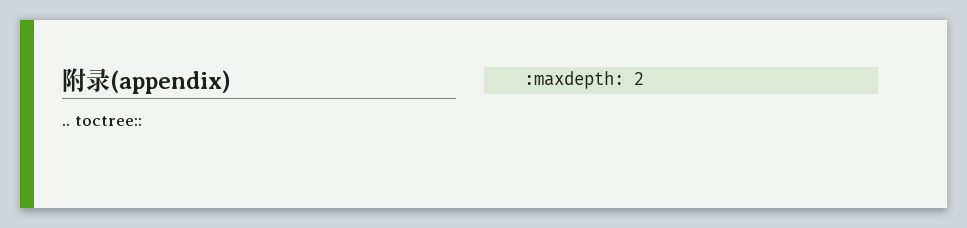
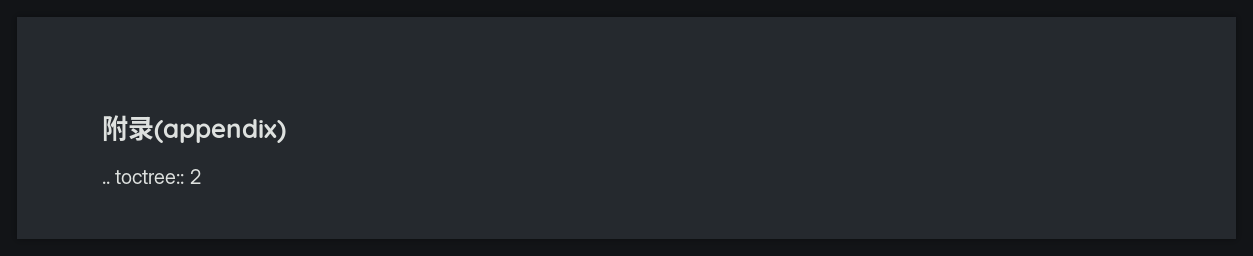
[524,71,625,89] // :maxdepth: -> (185, 177) none

